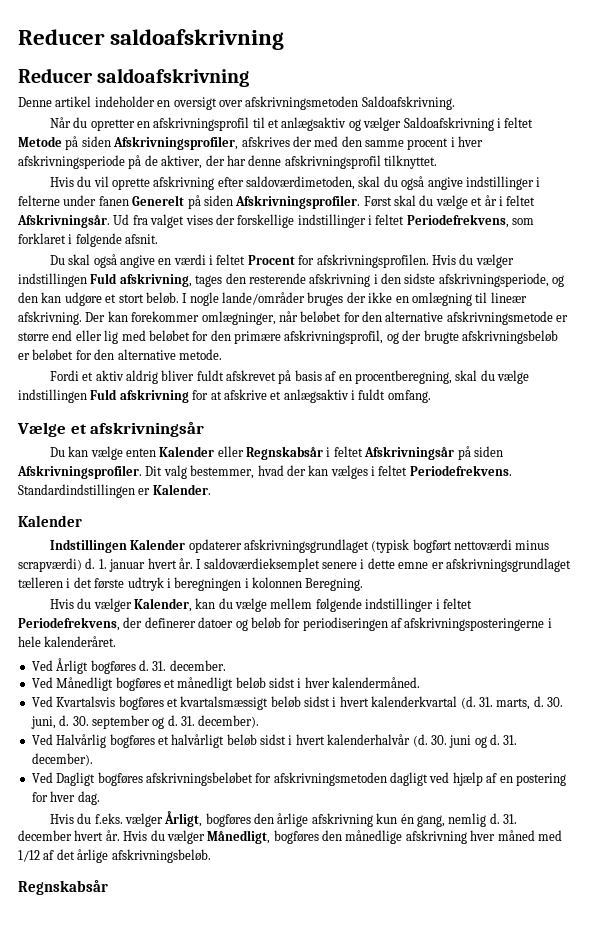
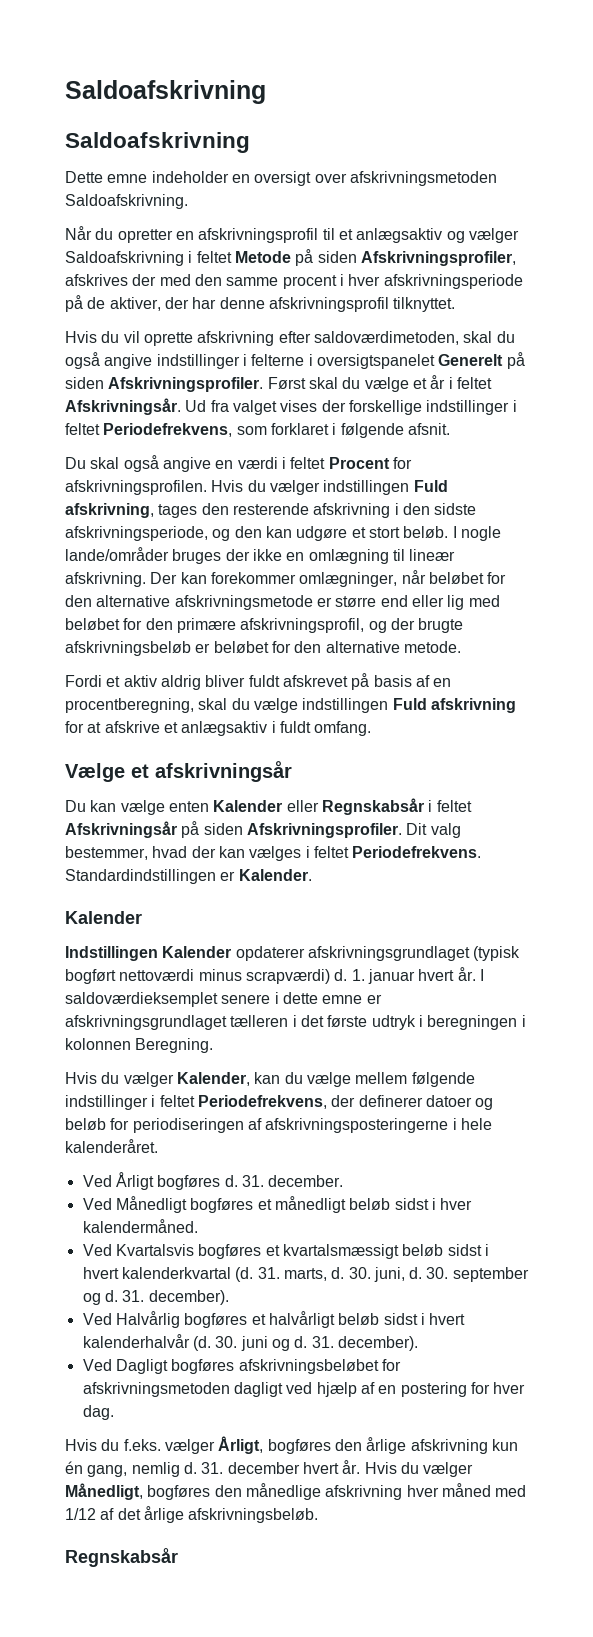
[18,29,285,50] [18,68,250,87] [18,96,92,107] Reducer saldoafskrivning // Reducer saldoafskrivning // Denne artikel -> [65,80,266,104] [65,132,250,153] [65,171,148,183] Saldoafskrivning // Saldoafskrivning // Dette emne
[63,195,129,206] under fanen -> [308,354,435,369] i oversigtspanelet

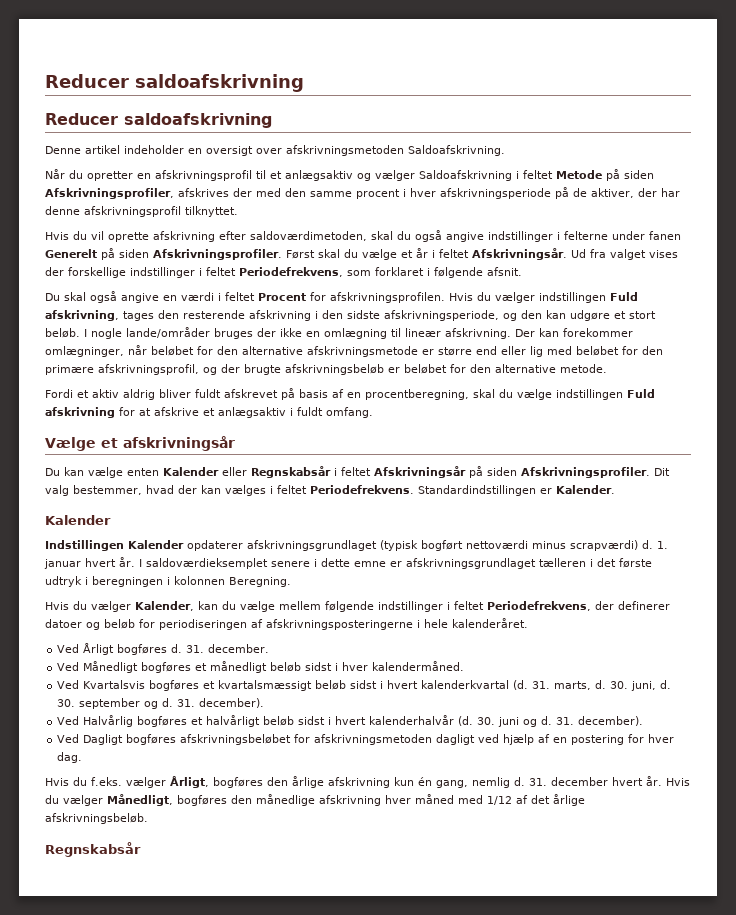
[65,80,266,104] [65,132,250,153] [65,171,148,183] Saldoafskrivning // Saldoafskrivning // Dette emne -> [45,74,304,92] [45,113,272,128] [45,145,120,154] Reducer saldoafskrivning // Reducer saldoafskrivning // Denne artikel
[308,354,435,369] i oversigtspanelet -> [612,231,681,240] under fanen

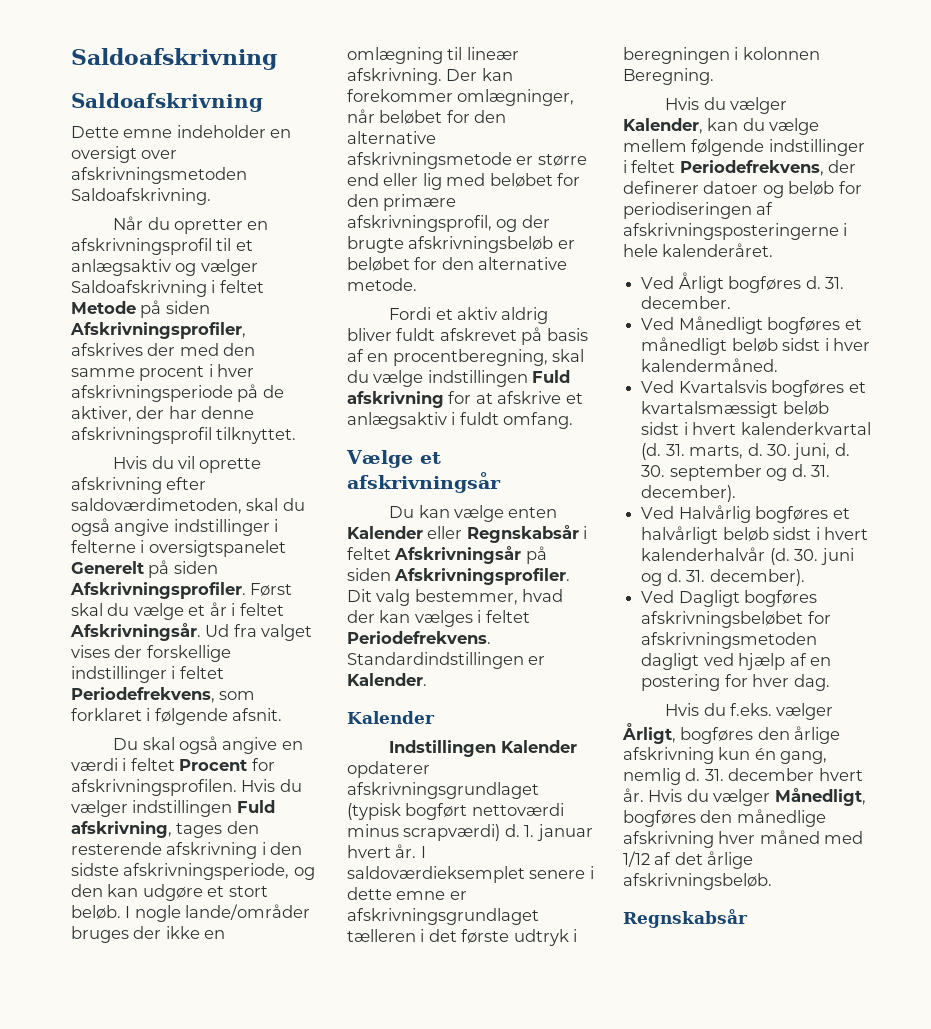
[45,74,304,92] [45,113,272,128] [45,145,120,154] Reducer saldoafskrivning // Reducer saldoafskrivning // Denne artikel -> [71,48,277,70] [71,93,263,112] [71,126,173,138] Saldoafskrivning // Saldoafskrivning // Dette emne
[612,231,681,240] under fanen -> [140,540,286,557] i oversigtspanelet

